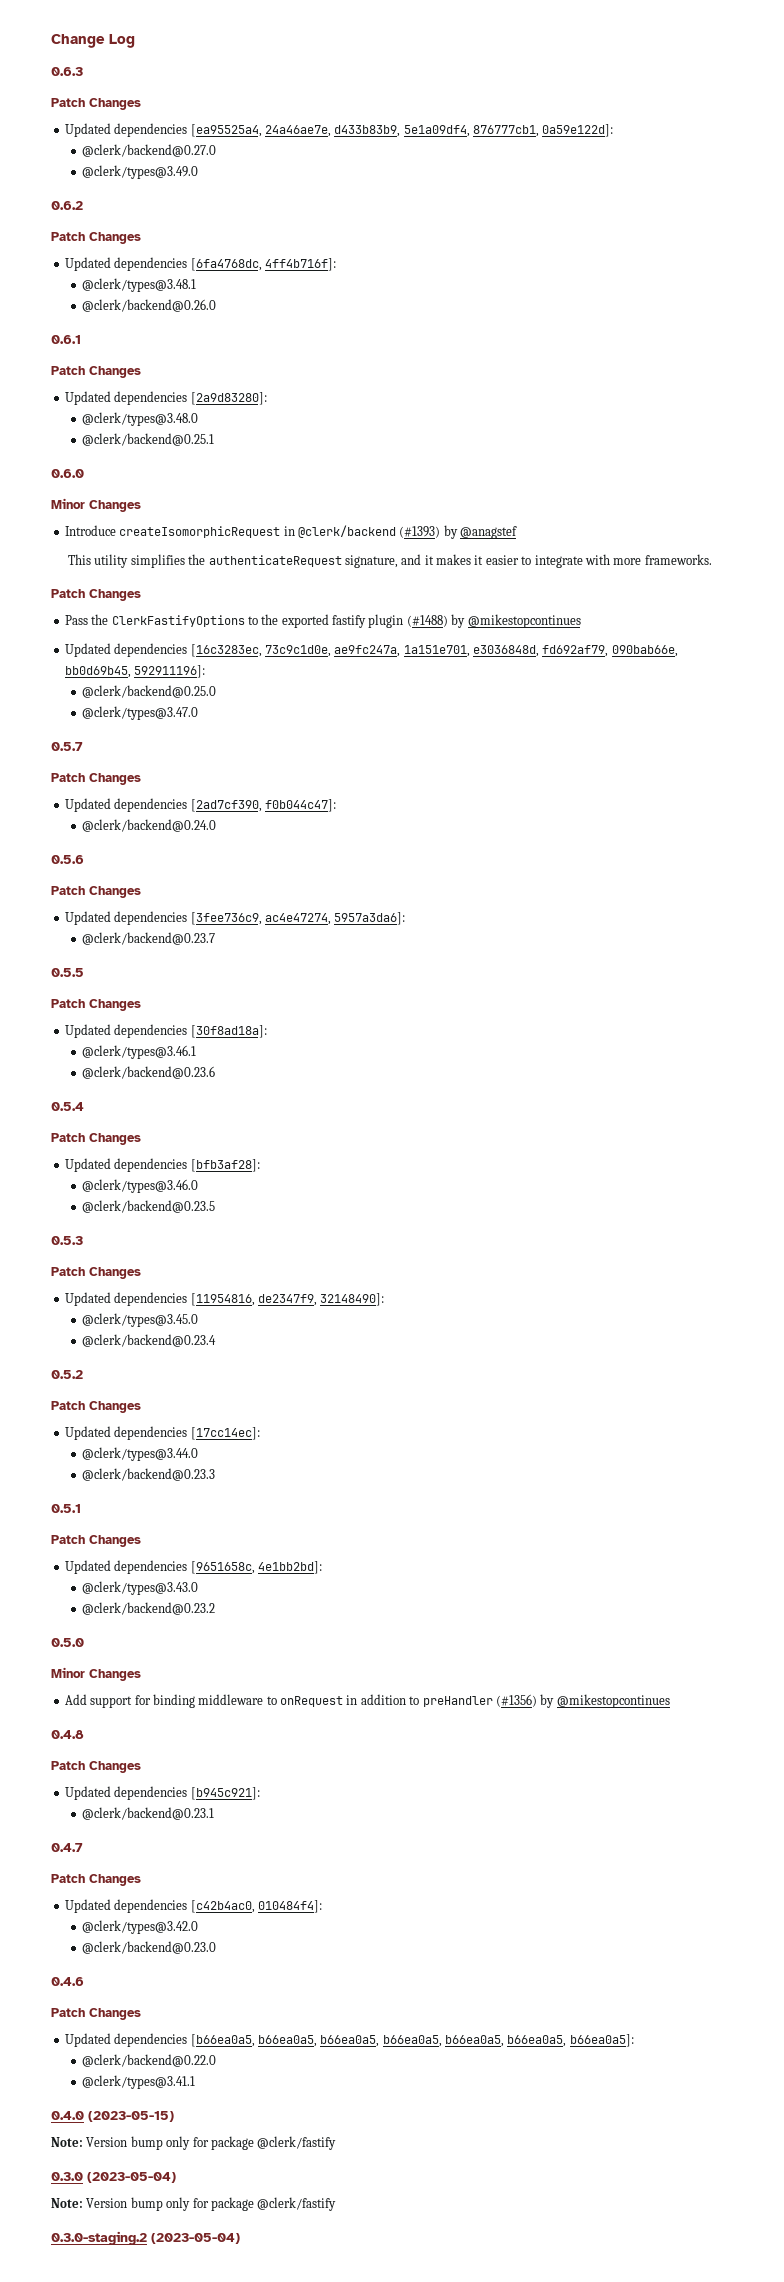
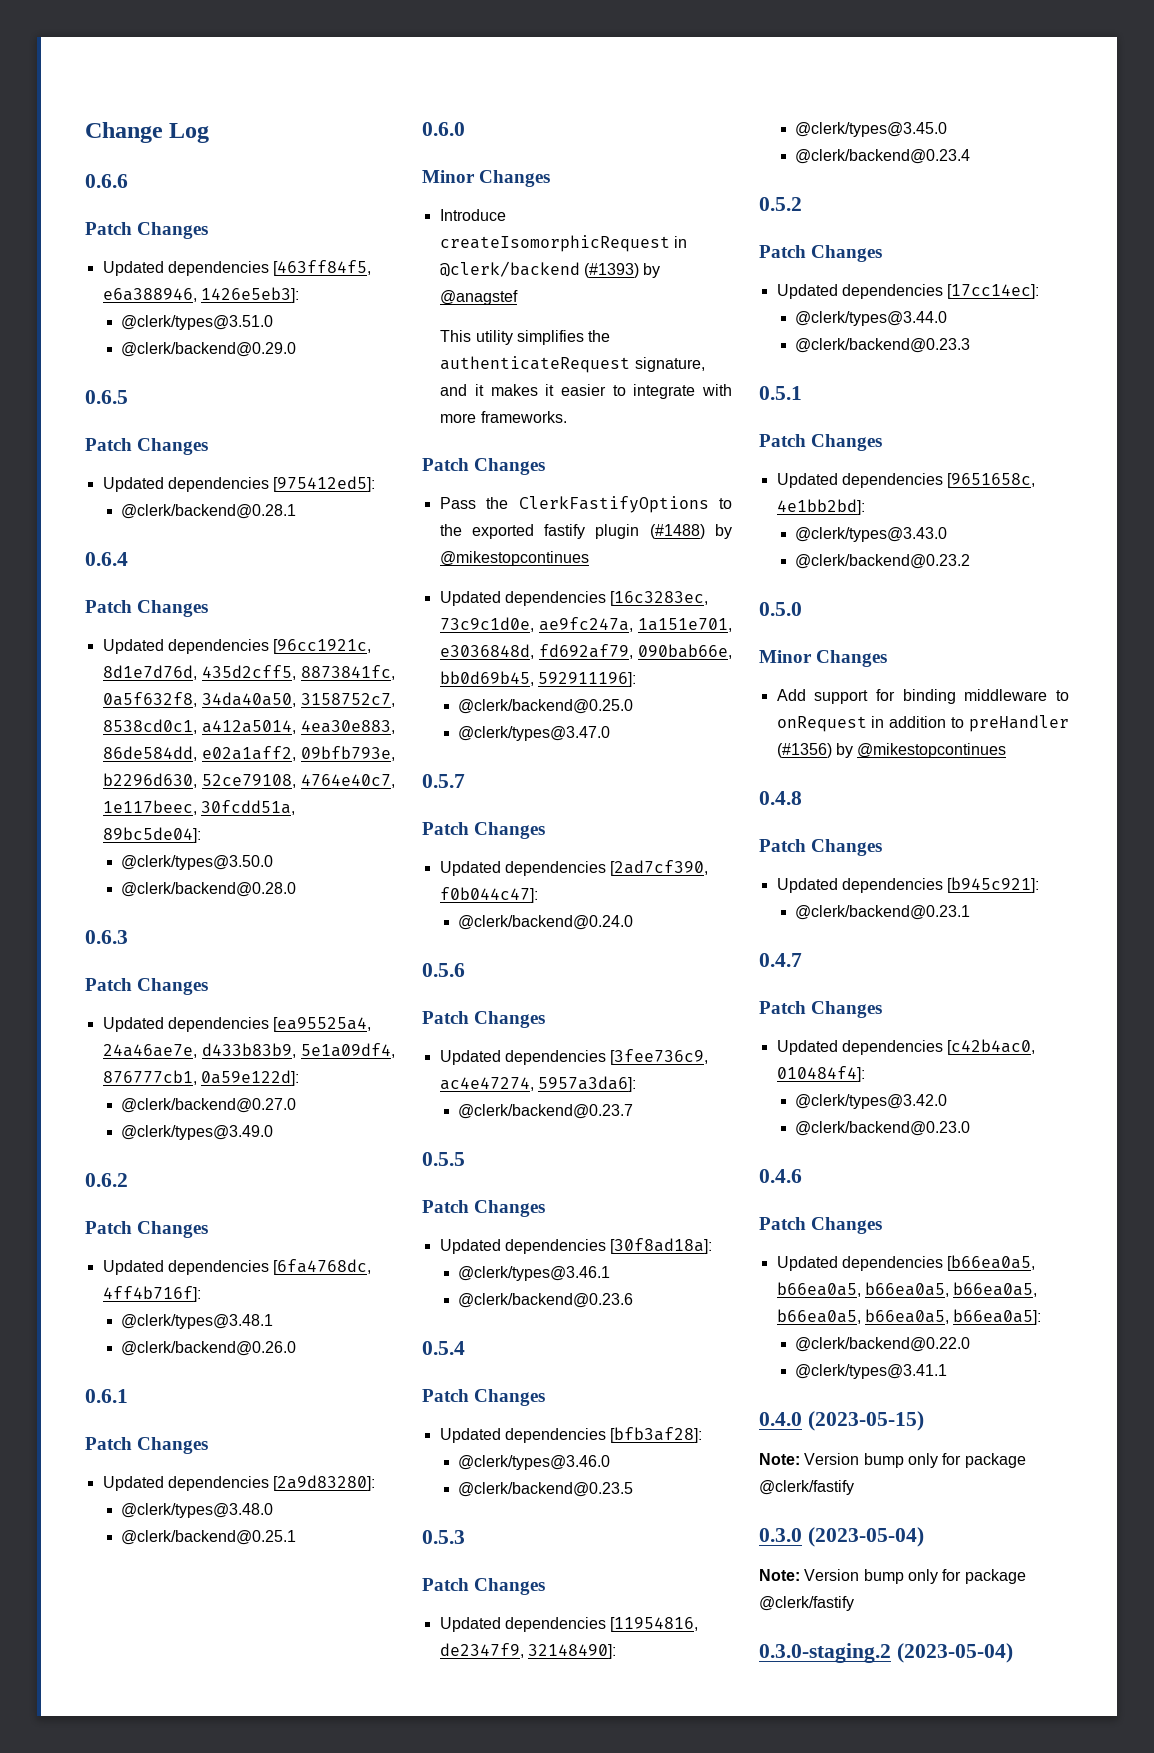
(135, 41) none -> [85,174,128,188] [85,222,209,239] [102,260,372,276] [102,287,299,303] [121,315,274,330] [121,342,297,357] [85,390,128,404] [85,438,209,455] [102,476,376,492] [121,504,297,519] [85,552,128,566] [85,600,209,617] [102,639,372,654] [102,665,395,680] [102,692,395,707] [102,719,395,734] [102,746,395,761] [102,773,395,788] [102,800,295,815] [102,827,201,843] [121,855,274,870] [121,882,297,897] // 0.6.6 // Patch Changes // Updated dependencies [463ff84f5, e6a388946, 1426e5eb3]: // @clerk/types@3.51.0 // @clerk/backend@0.29.0 // 0.6.5 // Patch Changes // Updated dependencies [975412ed5]: // @clerk/backend@0.28.1 // 0.6.4 // Patch Changes // Updated dependencies [96cc1921c, 8d1e7d76d, 435d2cff5, 8873841fc, 0a5f632f8, 34da40a50, 3158752c7, 8538cd0c1, a412a5014, 4ea30e883, 86de584dd, e02a1aff2, 09bfb793e, b2296d630, 52ce79108, 4764e40c7, 1e117beec, 30fcdd51a, 89bc5de04]: // @clerk/types@3.50.0 // @clerk/backend@0.28.0

